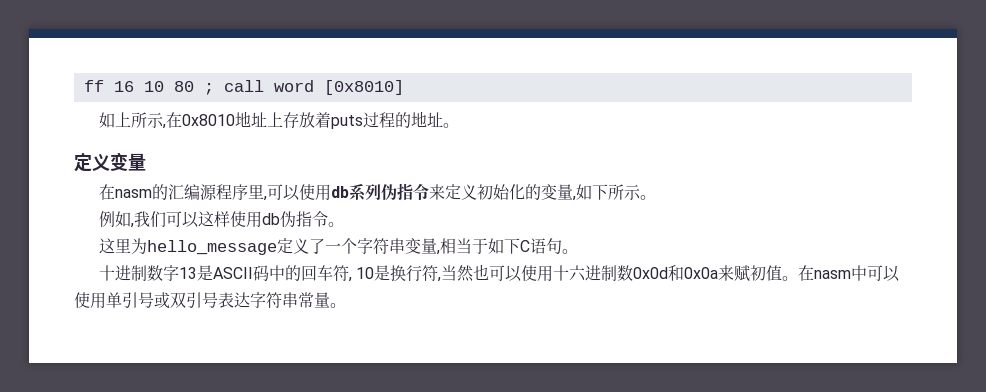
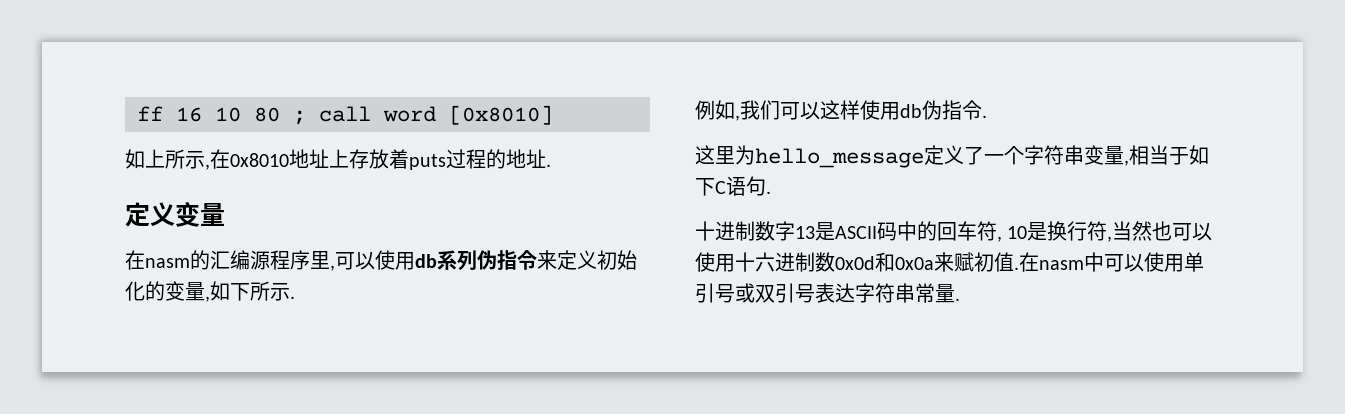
[442,123,459,128] 。 -> [546,164,551,167] .
[639,195,656,200] 。 -> [290,296,295,299] .
[327,222,344,227] 。 -> [982,115,987,118] .
[561,249,578,254] 。 -> [766,191,771,194] .
[781,276,798,281] 。 -> [1014,267,1019,270] .
[330,303,346,308] 。 -> [955,298,960,301] .

